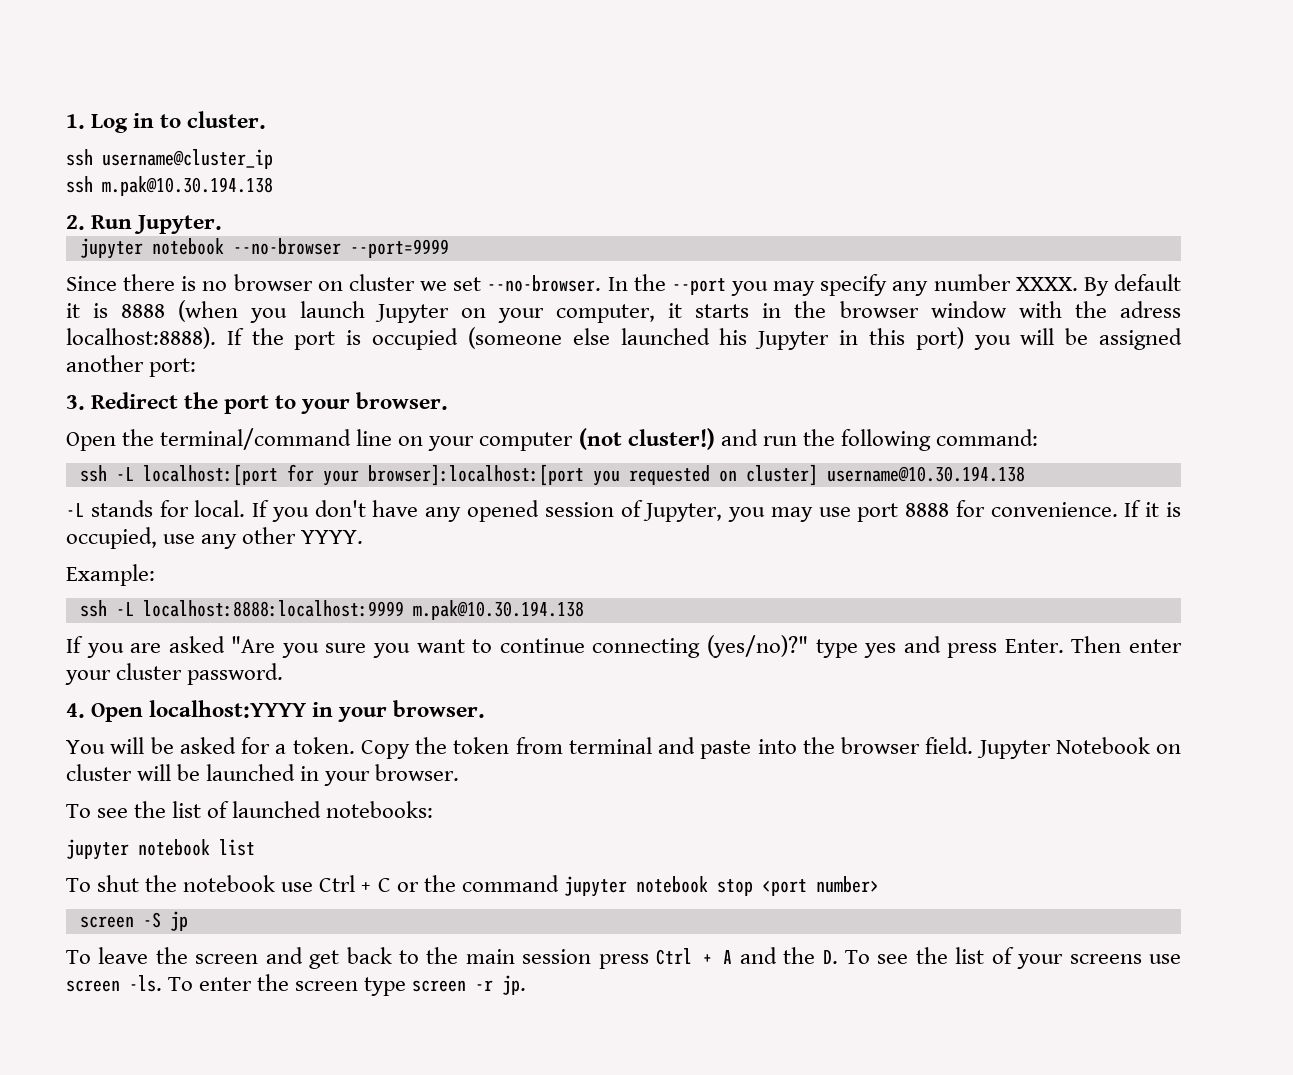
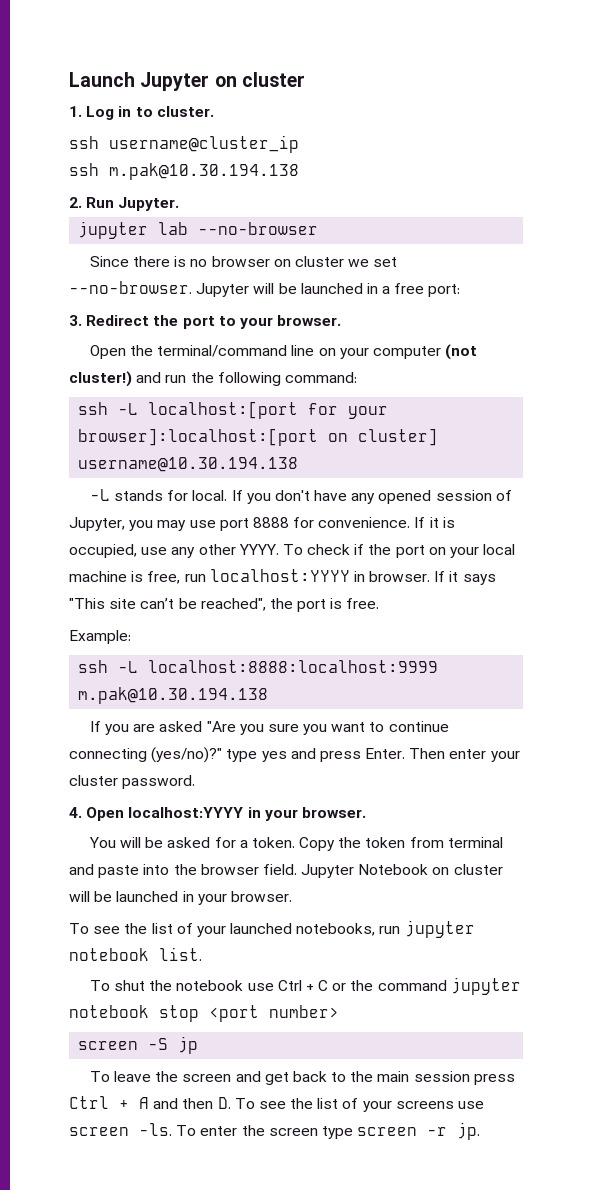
(66, 121) none -> [69,72,305,91] Launch Jupyter on cluster //
[151,238,224,255] notebook -> [158,222,189,235] lab
[349,239,449,258] --port=9999 -> (319, 228) none
[607,274,1181,296] [66,300,1181,323] [66,327,1183,350] [66,355,144,372] In the --port you may specify any number XXXX. By default it is 8888 (when you launch Jupyter on your computer, it starts in the browser window with the adress localhost:8888). If the port is occupied (someone else launched his Jupyter in this port) you will be assigned another -> [196,283,425,297] Jupyter will be launched in a free
[592,465,710,486] you requested -> (319, 437) none
(364, 537) none -> [282,544,516,558] [69,569,496,585] [69,598,380,612] To check if the port on your local machine is free, run localhost:YYYY in browser. If it says "This site can’t be reached", the port is free.
[232,801,434,818] [66,839,255,860] launched notebooks: // jupyter notebook list -> [196,920,475,938] [69,947,202,961] your launched notebooks, run jupyter notebook list.
[783,947,816,964] the -> [182,1098,214,1109] then

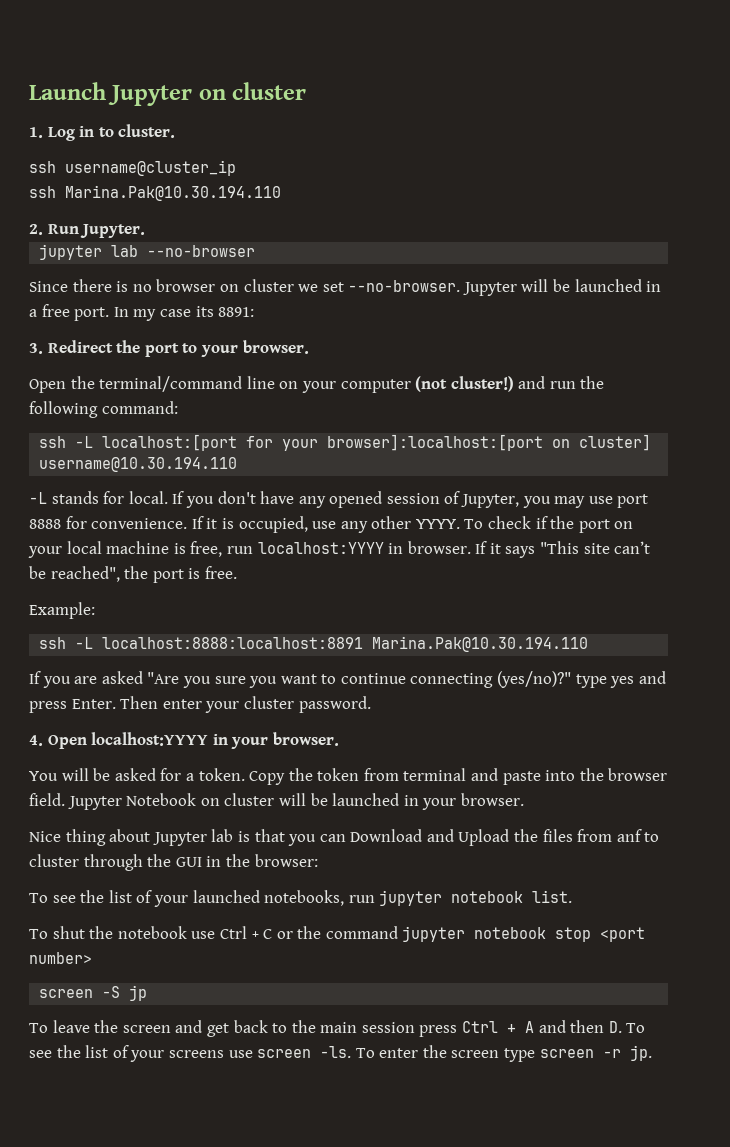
[109,163,299,180] m.pak@10.30.194.138 -> [65,185,281,201] Marina.Pak@10.30.194.110
[428,284,461,297] port: -> [74,306,255,321] port. In my case its 8891:
[78,457,299,472] username@10.30.194.138 -> [39,457,238,472] username@10.30.194.110
[148,660,439,673] [78,687,269,704] localhost:8888:localhost:9999 m.pak@10.30.194.138 -> [102,636,589,652] localhost:8888:localhost:8891 Marina.Pak@10.30.194.110
(292, 896) none -> [29,829,660,846] [29,854,318,871] // Nice thing about Jupyter lab is that you can Download and Upload the files from anf to cluster through the GUI in the browser:

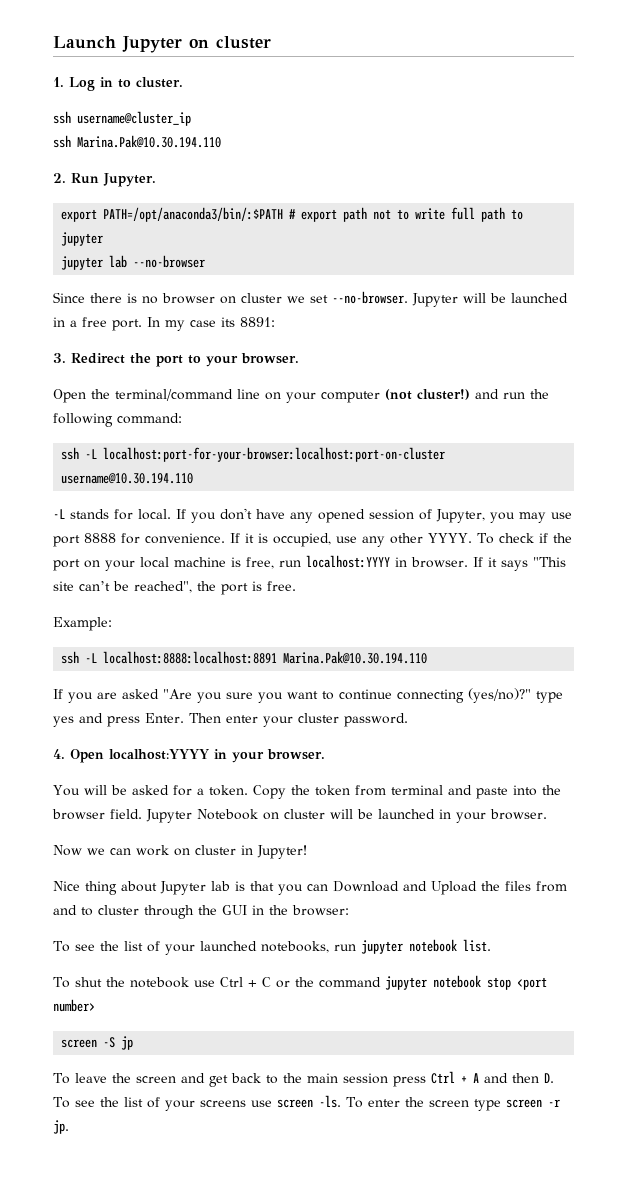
(146, 231) none -> [61,207,524,222] [61,232,104,246] // export PATH=/opt/anaconda3/bin/:$PATH # export path not to write full path to jupyter
[102,434,652,451] localhost:[port for your browser]:localhost:[port on cluster] -> [103,447,446,462] localhost:port-for-your-browser:localhost:port-on-cluster
(524, 799) none -> [53,845,307,859] // Now we can work on cluster in Jupyter!
[616,829,642,842] anf -> [53,905,77,915] and

